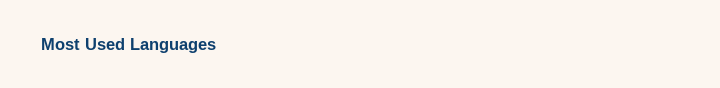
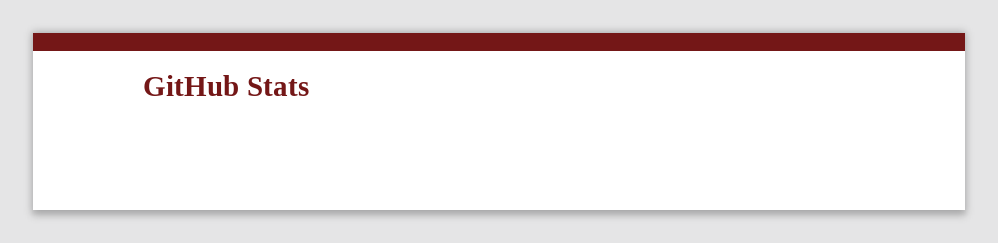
[41,38,216,53] Most Used Languages -> [143,75,309,96] GitHub Stats

